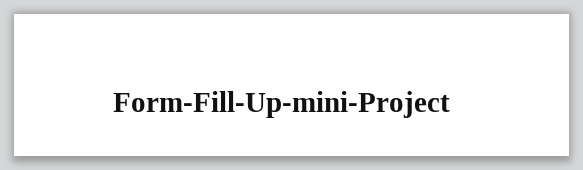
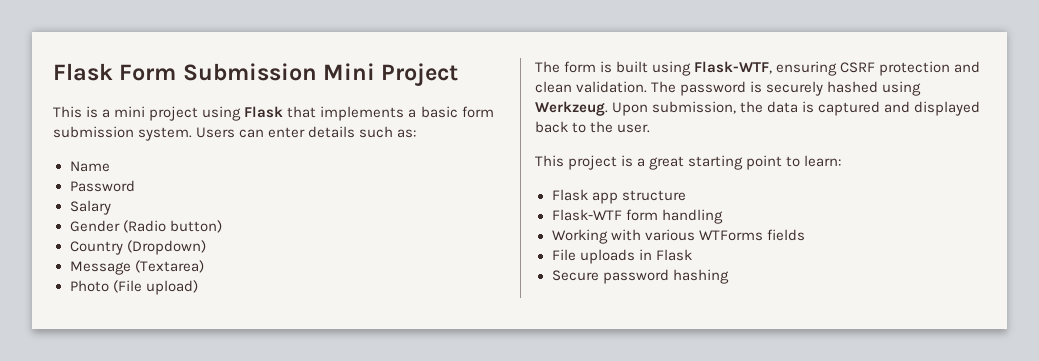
[113,91,450,118] Form-Fill-Up-mini-Project -> [53,63,459,86] [53,106,494,121] [53,126,417,141] [69,161,110,172] [69,180,135,192] [69,200,111,215] [69,220,222,233] [69,240,206,255] [69,260,204,275] [69,280,198,295] [535,61,981,76] [535,81,922,96] [535,101,981,116] [535,121,651,133] [535,155,842,170] [551,189,686,204] [551,209,723,224] [551,229,805,244] [551,249,692,264] [551,269,729,284] Flask Form Submission Mini Project // This is a mini project using Flask that implements a basic form submission system. Users can enter details such as: // Name // Password // Salary // Gender (Radio button) // Country (Dropdown) // Message (Textarea) // Photo (File upload) // The form is built using Flask-WTF, ensuring CSRF protection and clean validation. The password is securely hashed using Werkzeug. Upon submission, the data is captured and displayed back to the user. // This project is a great starting point to learn: // Flask app structure // Flask-WTF form handling // Working with various WTForms fields // File uploads in Flask // Secure password hashing

